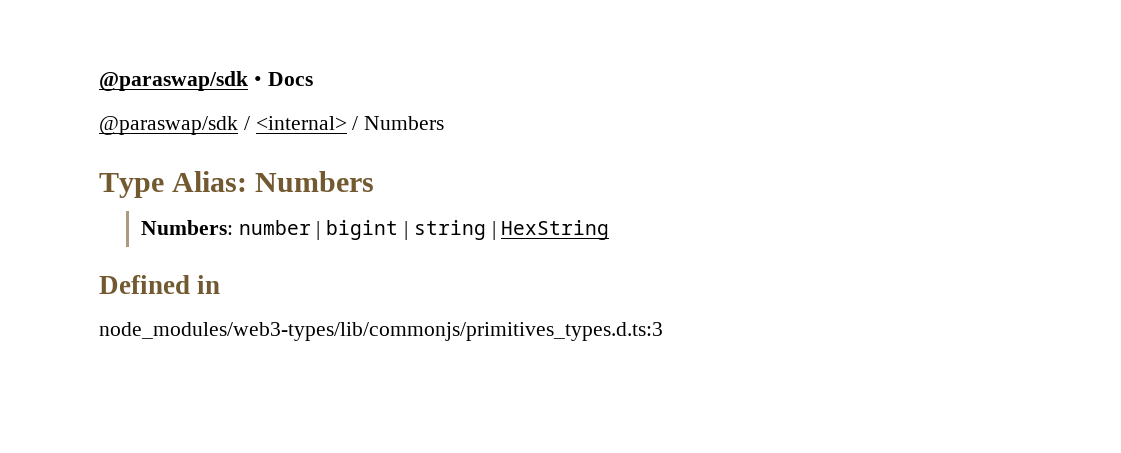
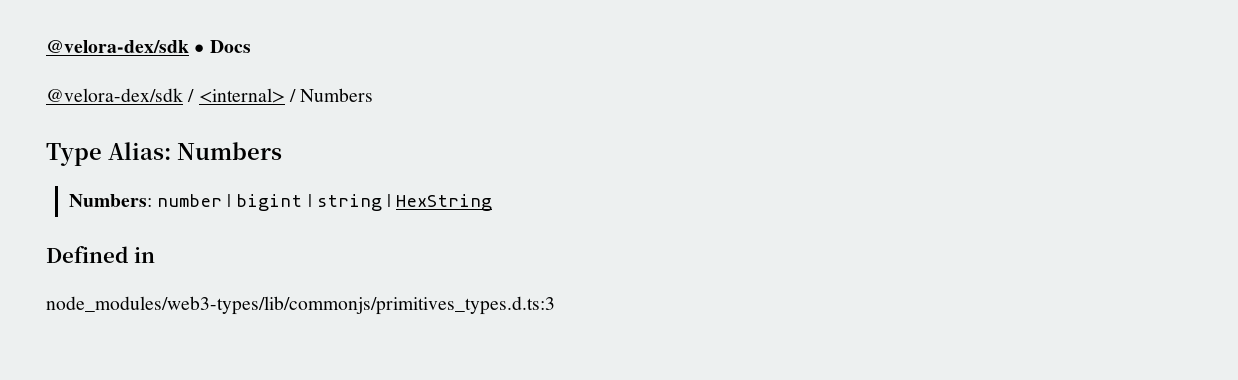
[99,71,248,91] @paraswap/sdk -> [46,40,189,53] @velora-dex/sdk
[99,116,238,135] @paraswap/sdk -> [46,88,183,102] @velora-dex/sdk

